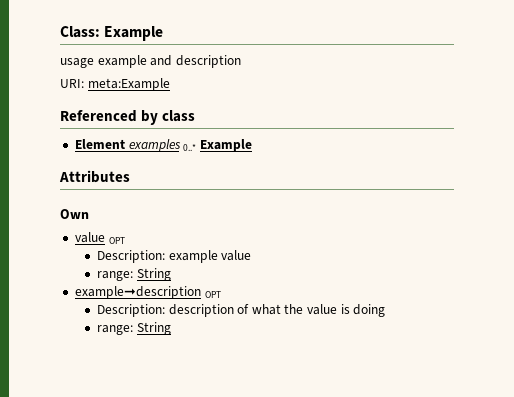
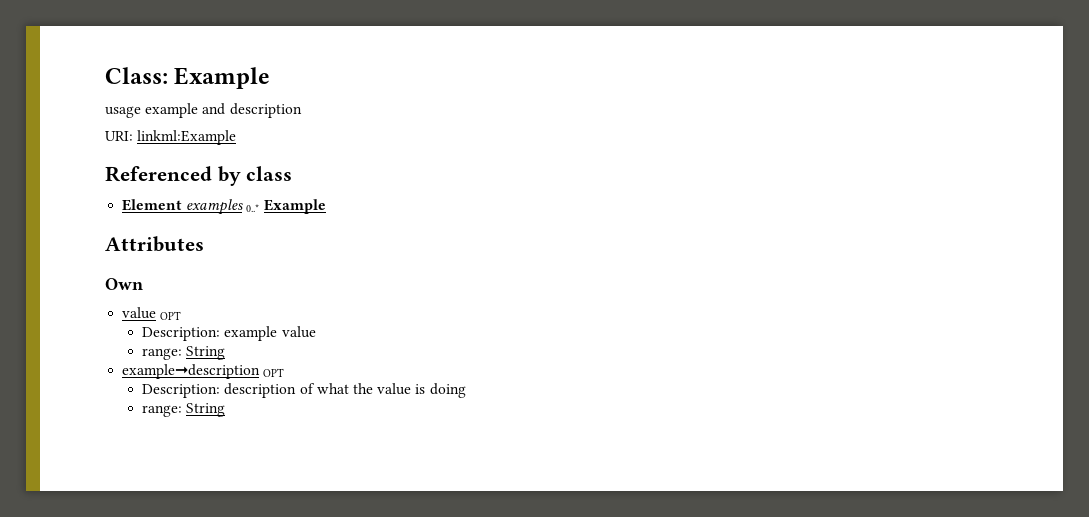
[87,78,170,91] meta:Example -> [137,130,237,145] linkml:Example

